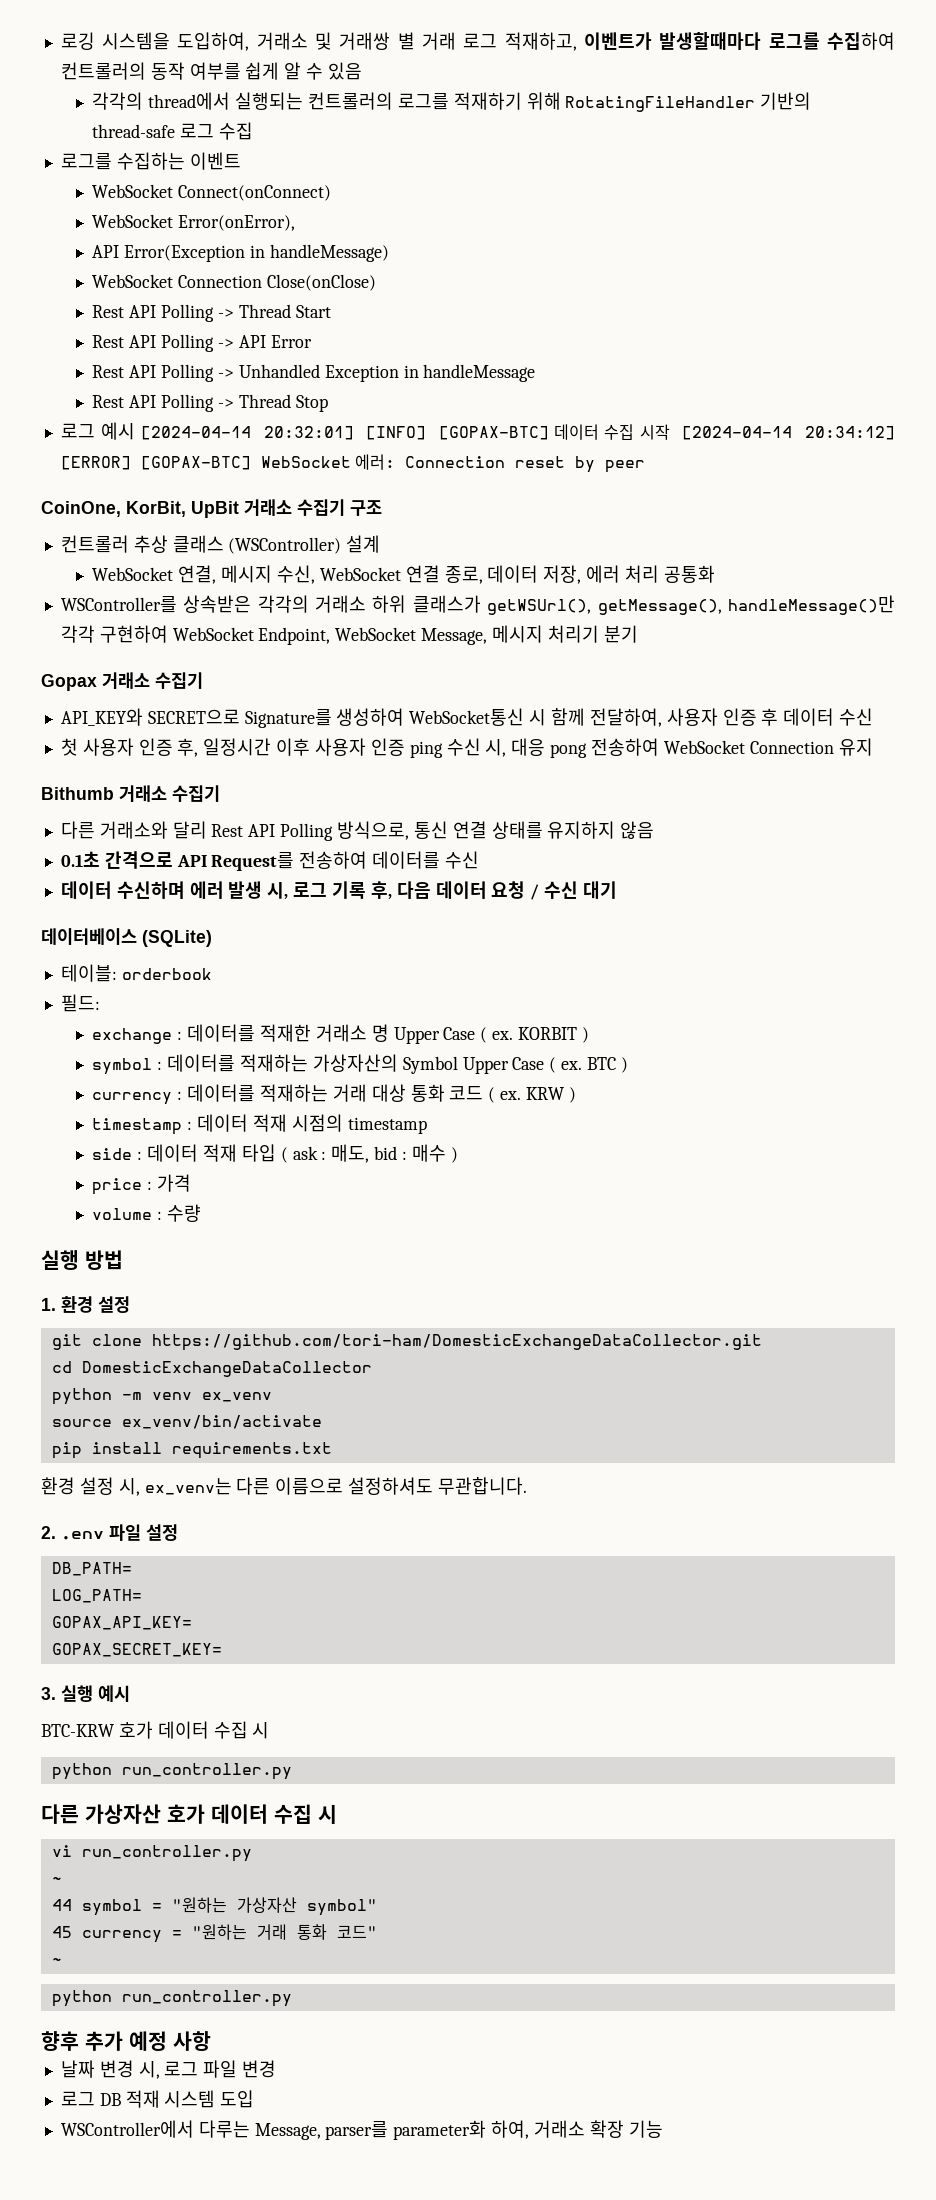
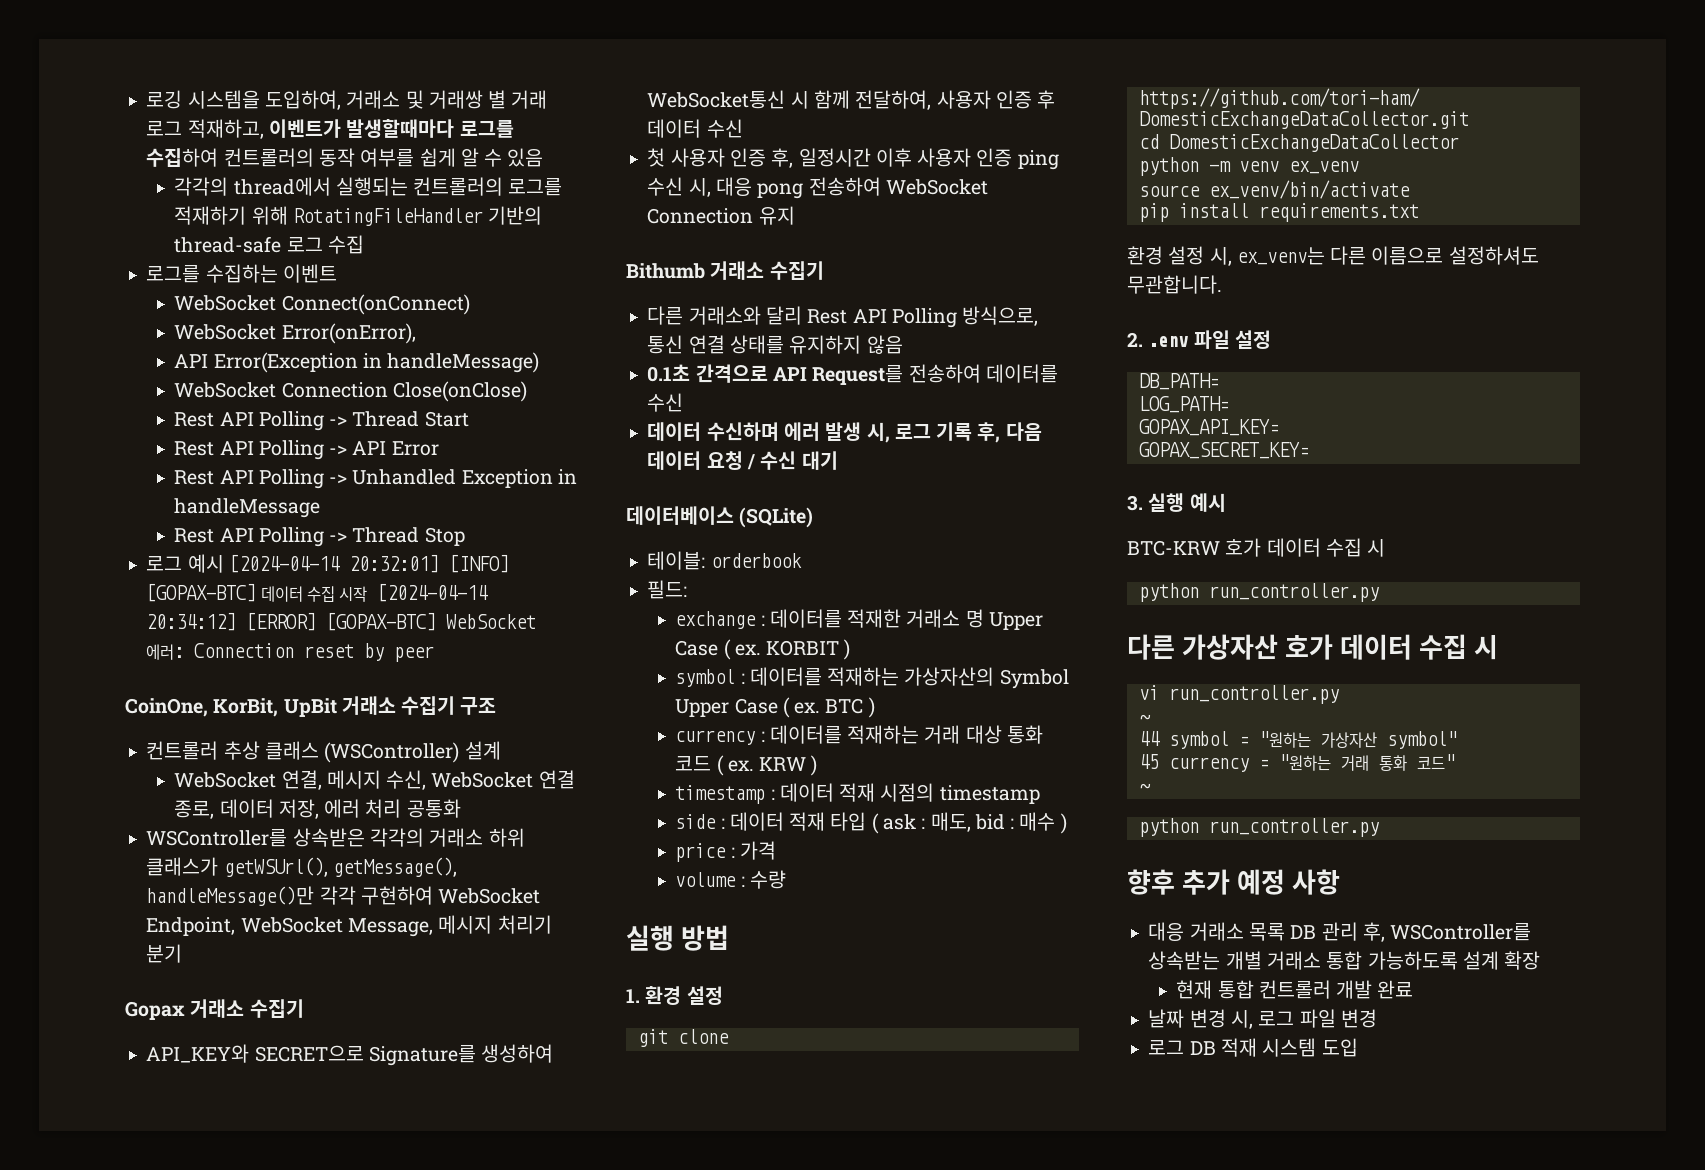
(211, 2041) none -> [1148,922,1532,942] [1148,951,1541,970] [1176,980,1414,999] // 대응 거래소 목록 DB 관리 후, WSController를 상속받는 개별 거래소 통합 가능하도록 설계 확장 // 현재 통합 컨트롤러 개발 완료
[60,2120,663,2140] // WSController에서 다루는 Message, parser를 parameter화 하여, 거래소 확장 기능 -> (1358, 1047) none

